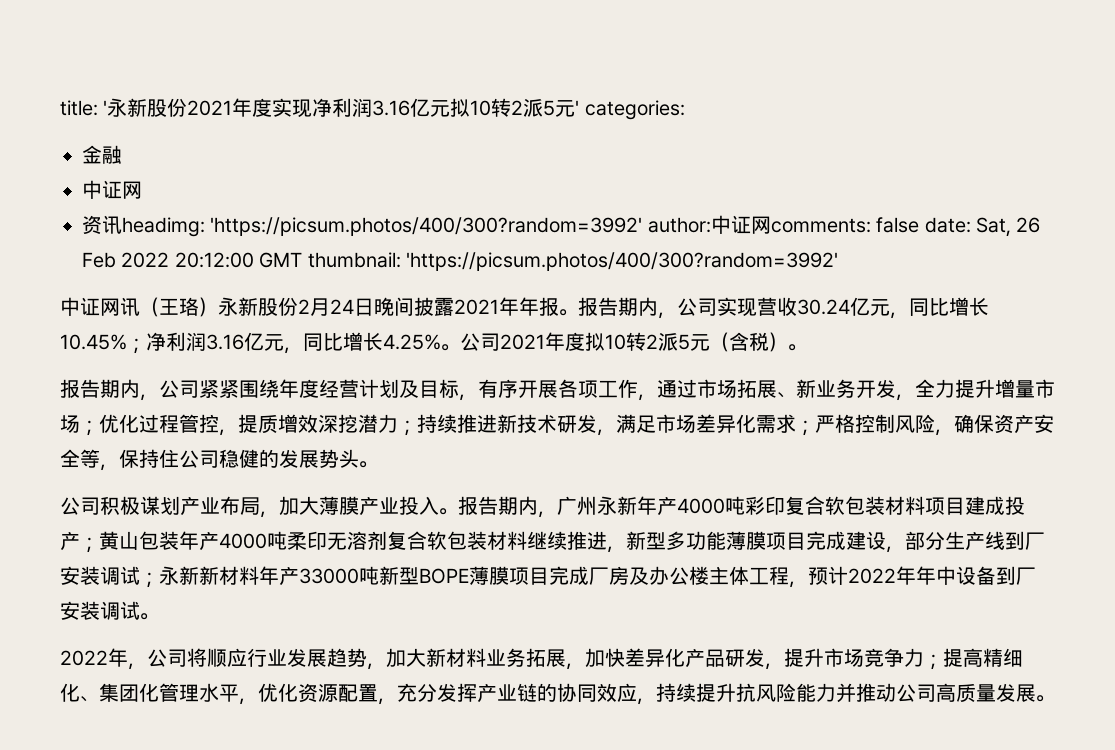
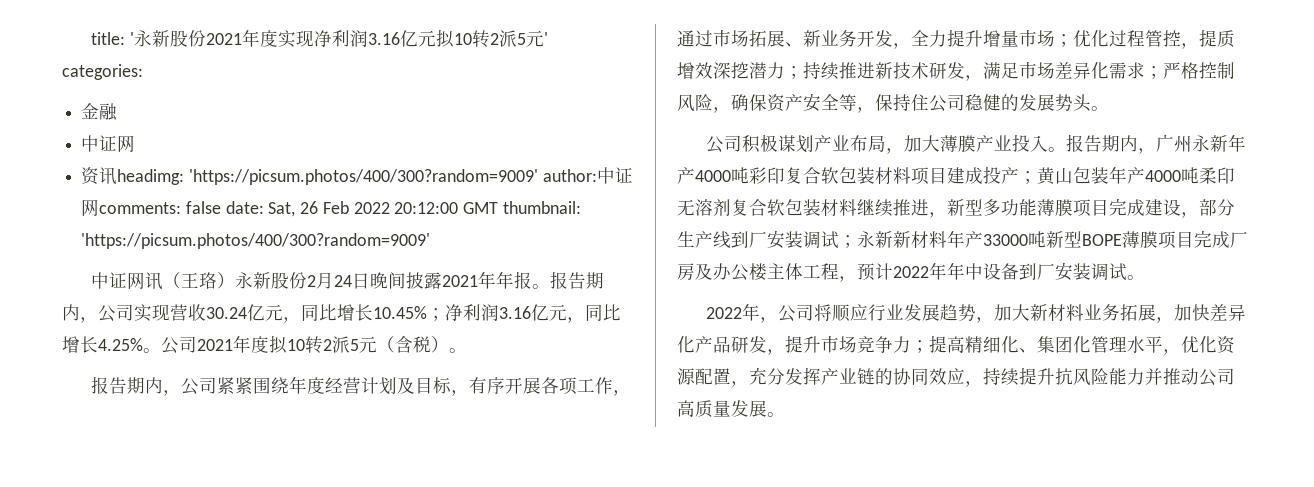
[210,217,643,236] 'https://picsum.photos/400/300?random=3992' -> [188,169,538,185] 'https://picsum.photos/400/300?random=9009'
[406,252,838,271] 'https://picsum.photos/400/300?random=3992' -> [81,233,431,249] 'https://picsum.photos/400/300?random=9009'

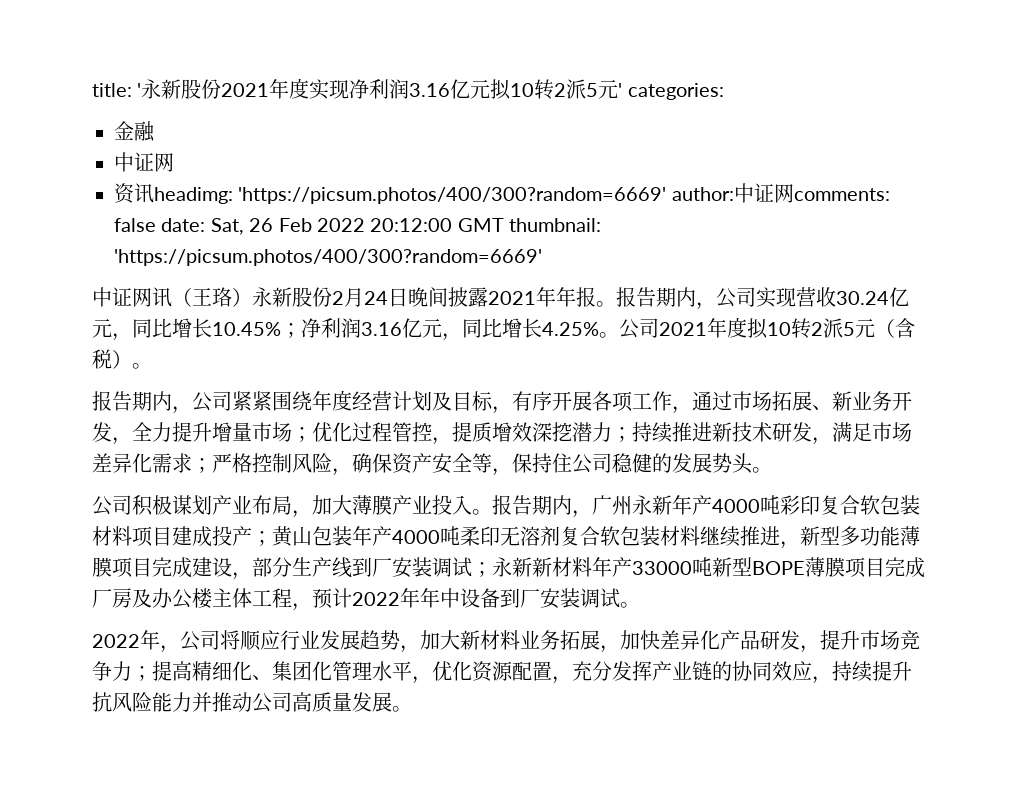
[188,169,538,185] 'https://picsum.photos/400/300?random=9009' -> [238,187,667,204] 'https://picsum.photos/400/300?random=6669'
[81,233,431,249] 'https://picsum.photos/400/300?random=9009' -> [114,249,542,266] 'https://picsum.photos/400/300?random=6669'

